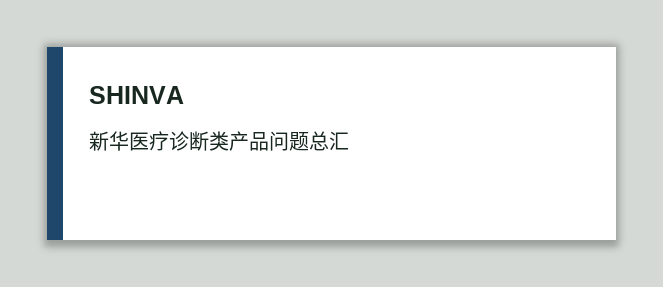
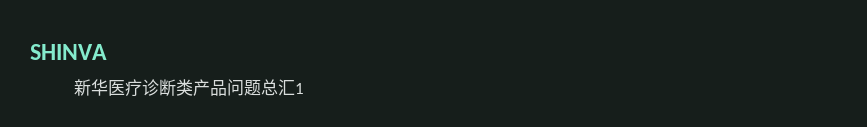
(349, 141) none -> [294,83,304,94] 1

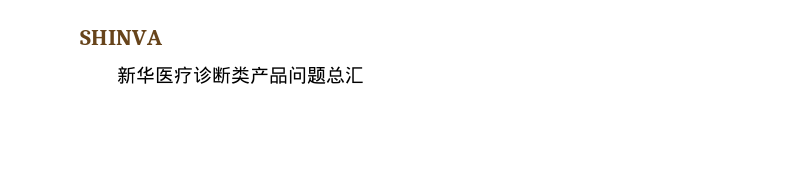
[294,83,304,94] 1 -> (364, 75) none

